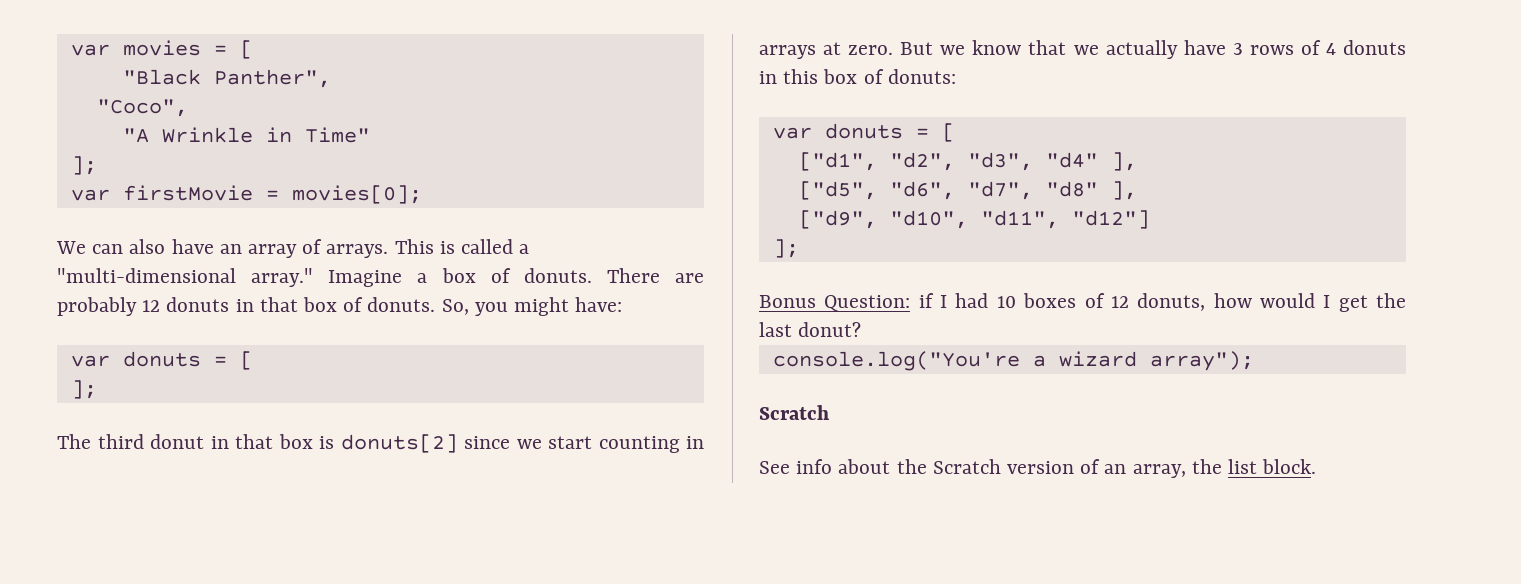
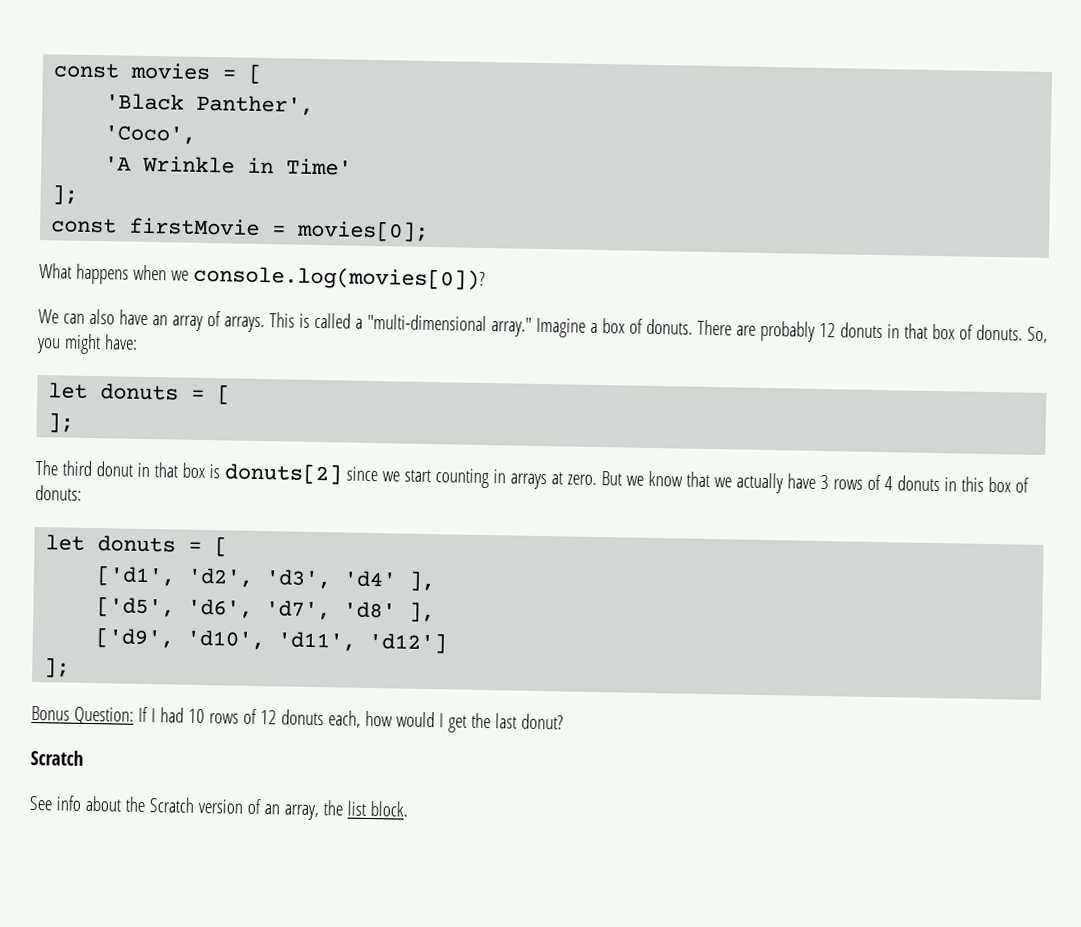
[70,44,110,56] var -> [53,62,121,79] const
[122,69,331,88] [96,99,188,117] [122,128,149,143] "Black Panther", // "Coco", // "A -> [105,93,315,116] [104,125,197,145] [104,156,133,171] 'Black Panther', // 'Coco', // 'A
[304,127,370,143] [70,156,97,175] [70,189,110,201] Time" // ]; // var -> [286,158,353,176] [51,184,79,205] [51,217,118,234] Time' // ]; // const
(422, 194) none -> [39,263,485,291] // What happens when we console.log(movies[0])?
[70,355,110,367] var -> [48,382,89,399] let
[772,123,955,142] [798,152,1137,171] [798,181,1137,200] [798,210,1150,229] var donuts = [ // ["d1", "d2", "d3", "d4" ], // ["d5", "d6", "d7", "d8" ], // ["d9", "d10", "d11", "d12"] -> [45,534,229,557] [96,565,437,592] [96,596,436,623] [95,627,448,654] let donuts = [ // ['d1', 'd2', 'd3', 'd4' ], // ['d5', 'd6', 'd7', 'd8' ], // ['d9', 'd10', 'd11', 'd12']
[918,293,934,308] if -> [137,706,148,723] If
[1023,293,1077,308] boxes -> [208,713,239,724] rows
[1137,293,1206,311] donuts, -> [280,709,361,728] donuts each,
[772,351,1254,371] // console.log("You're a wizard array"); -> (563, 721) none

